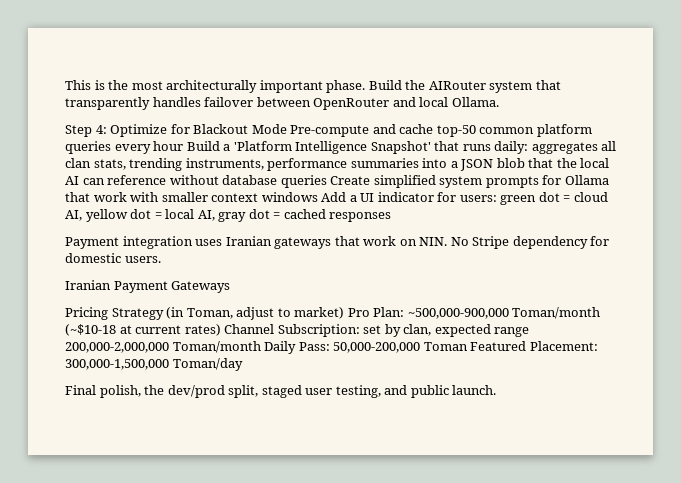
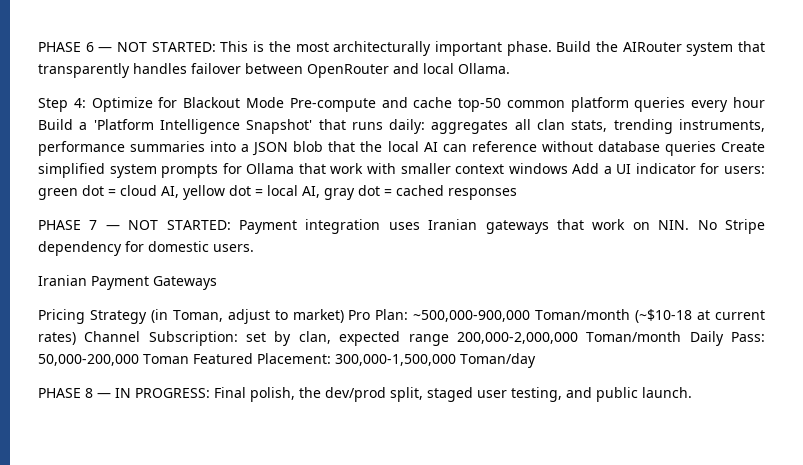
(65, 85) none -> [38,42,216,52] PHASE 6 — NOT STARTED:
(392, 217) none -> [38,220,231,230] PHASE 7 — NOT STARTED:
(243, 364) none -> [38,388,210,398] PHASE 8 — IN PROGRESS:

